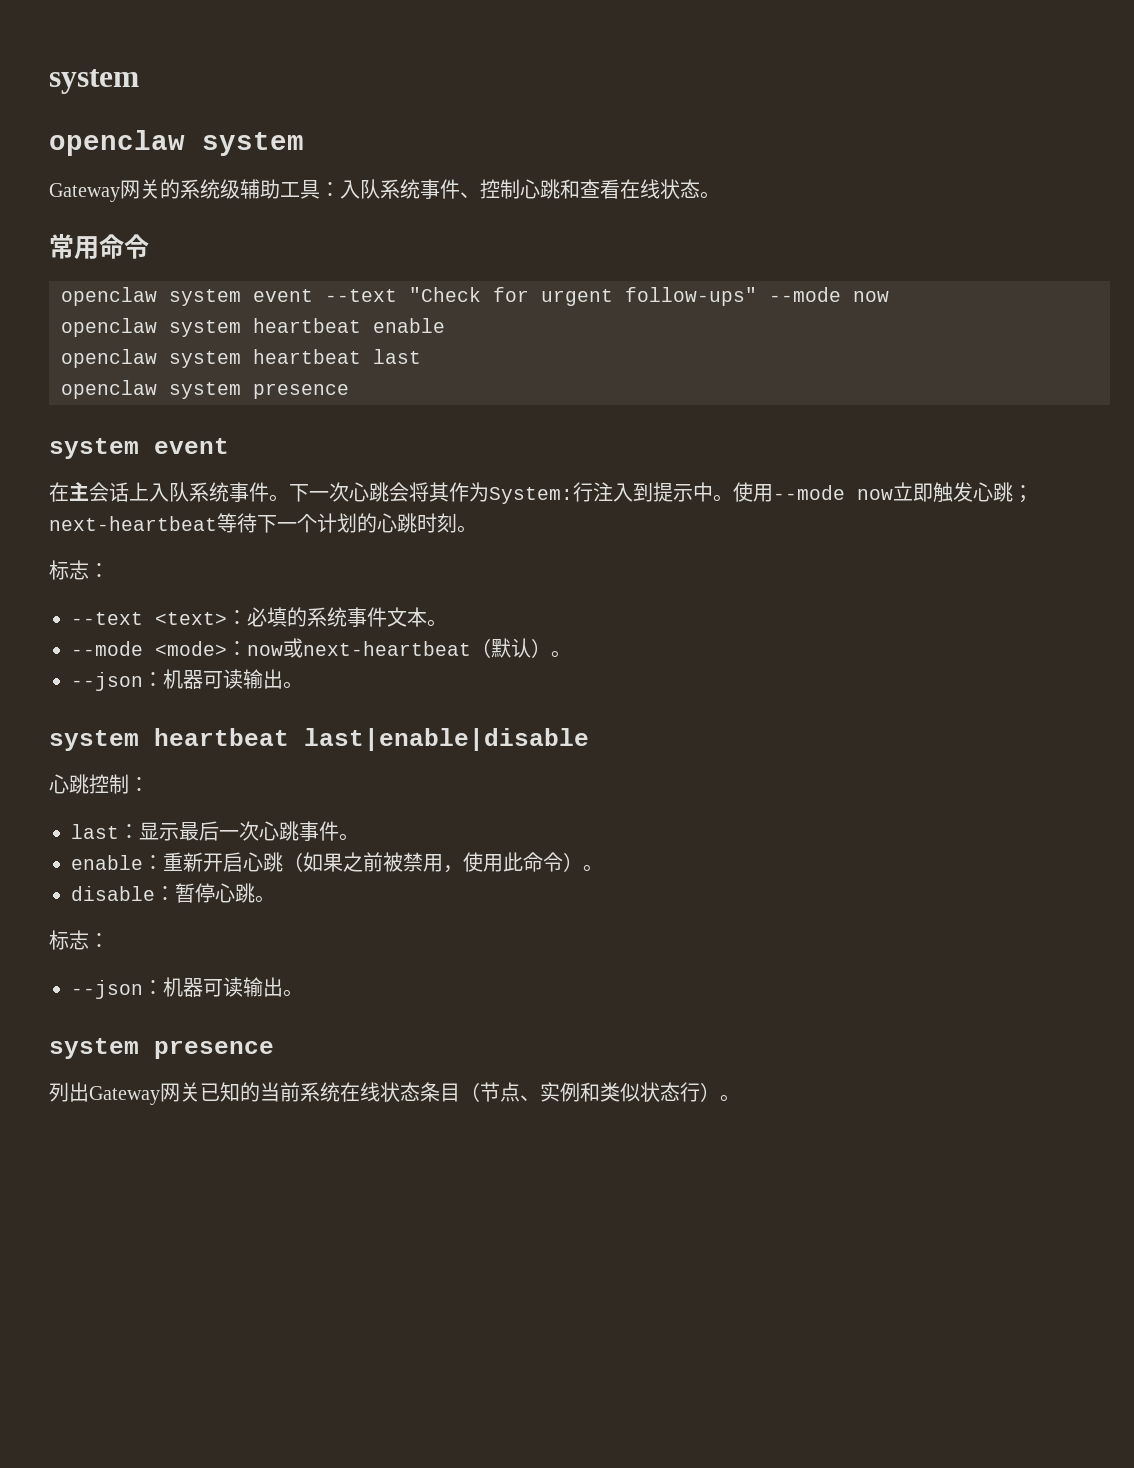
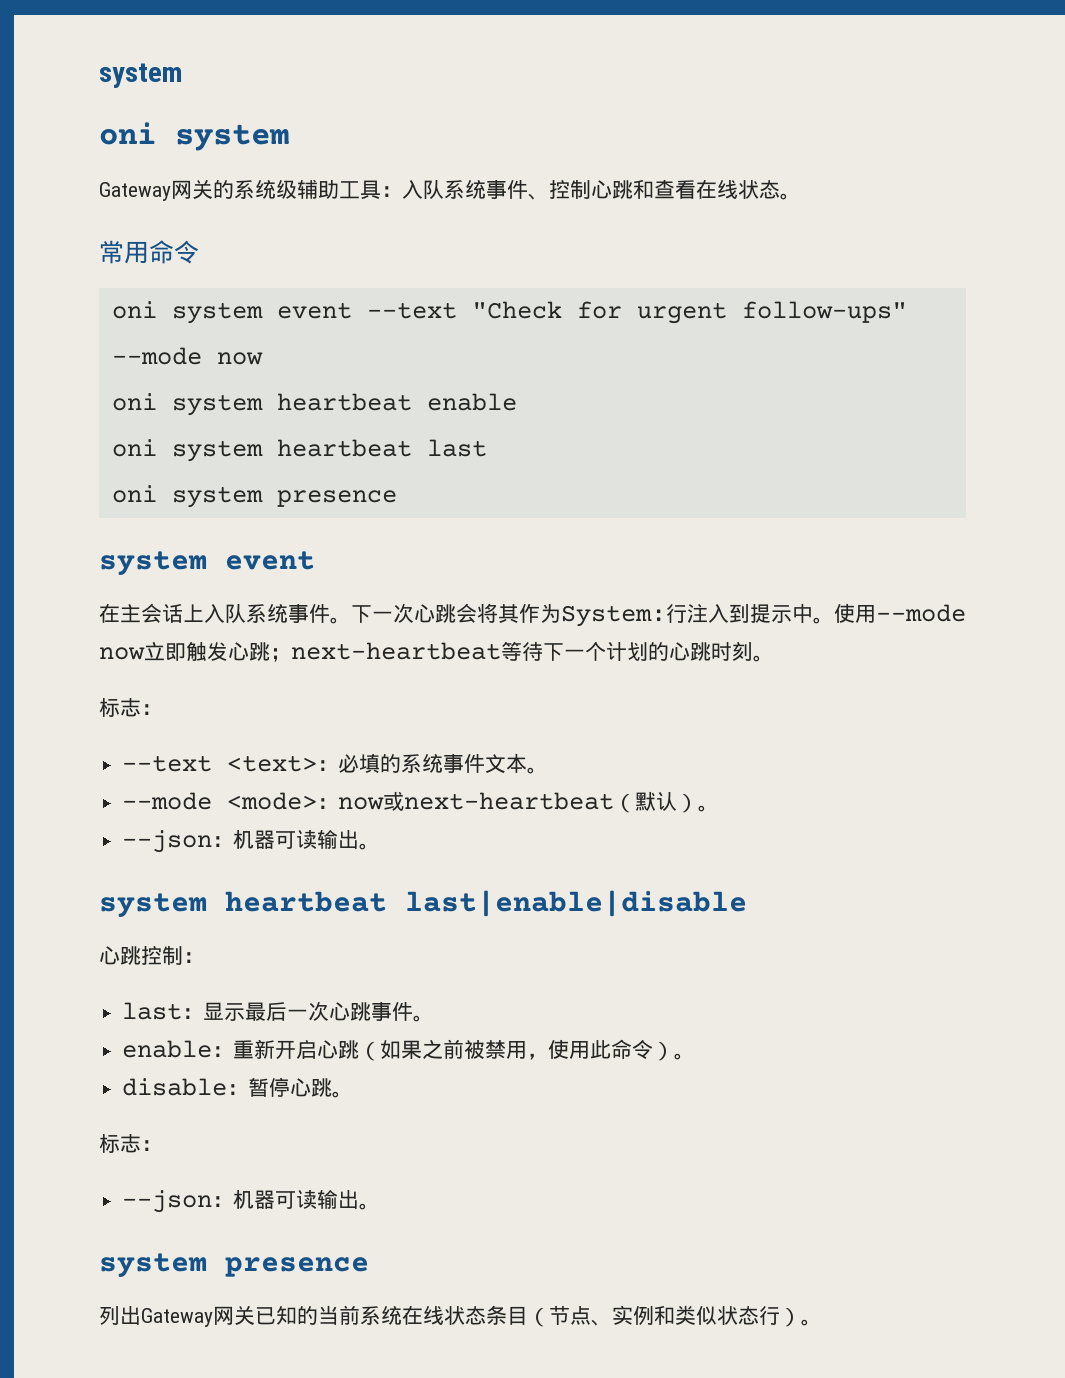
[49,69,139,94] [49,130,185,156] system // openclaw -> [99,63,183,88] [99,122,156,145] system // oni
[61,287,157,306] openclaw -> [111,301,157,319] oni
[61,318,157,337] openclaw -> [111,393,157,411] oni
[61,349,157,368] openclaw -> [111,439,157,457] oni
[61,380,157,399] openclaw -> [111,485,157,503] oni

